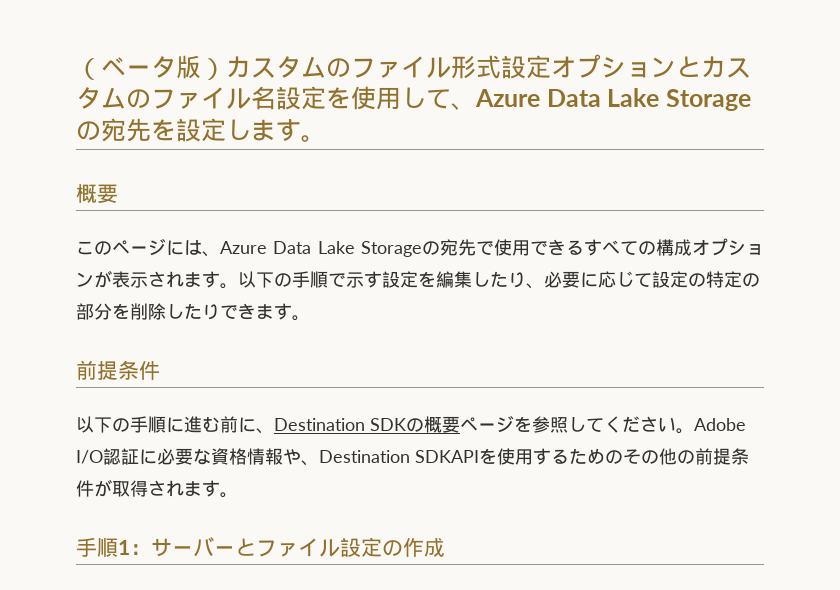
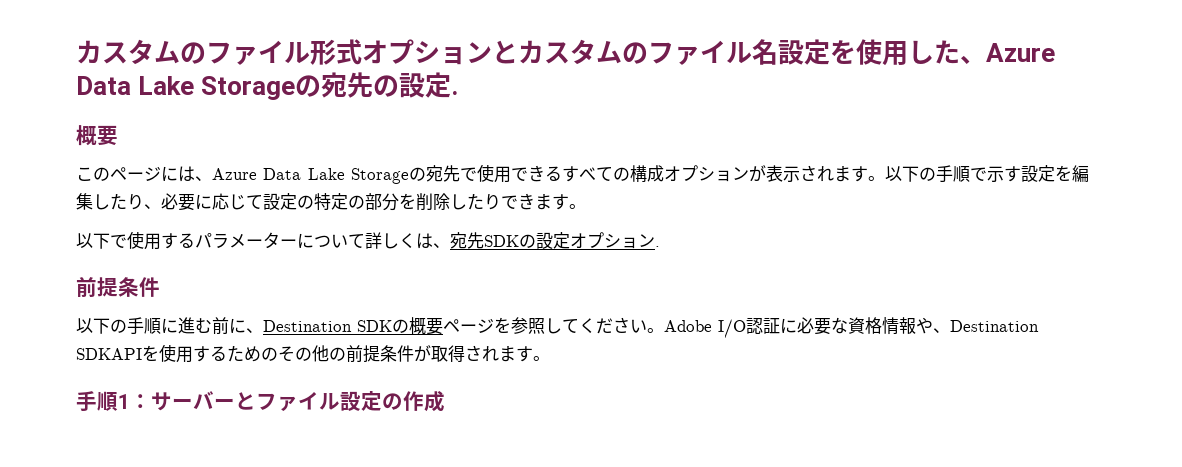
[76,55,226,80] （ベータ版） -> (76, 52) none
[501,55,551,79] 設定 -> (362, 52) none
[426,88,751,111] [76,118,326,142] て、Azure Data Lake Storageの宛先を設定します。 -> [934,40,1055,64] [76,72,459,100] た、Azure Data Lake Storageの宛先の設定.
(310, 318) none -> [76,231,660,250] // 以下で使用するパラメーターについて詳しくは、宛先SDKの設定オプション.

